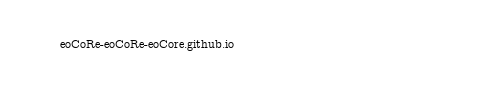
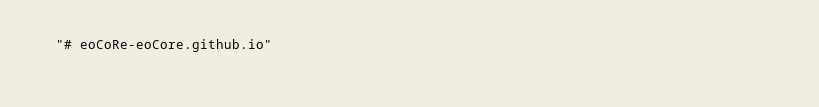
[60,40,234,51] eoCoRe-eoCoRe-eoCore.github.io -> [56,39,272,52] "# eoCoRe-eoCore.github.io"

